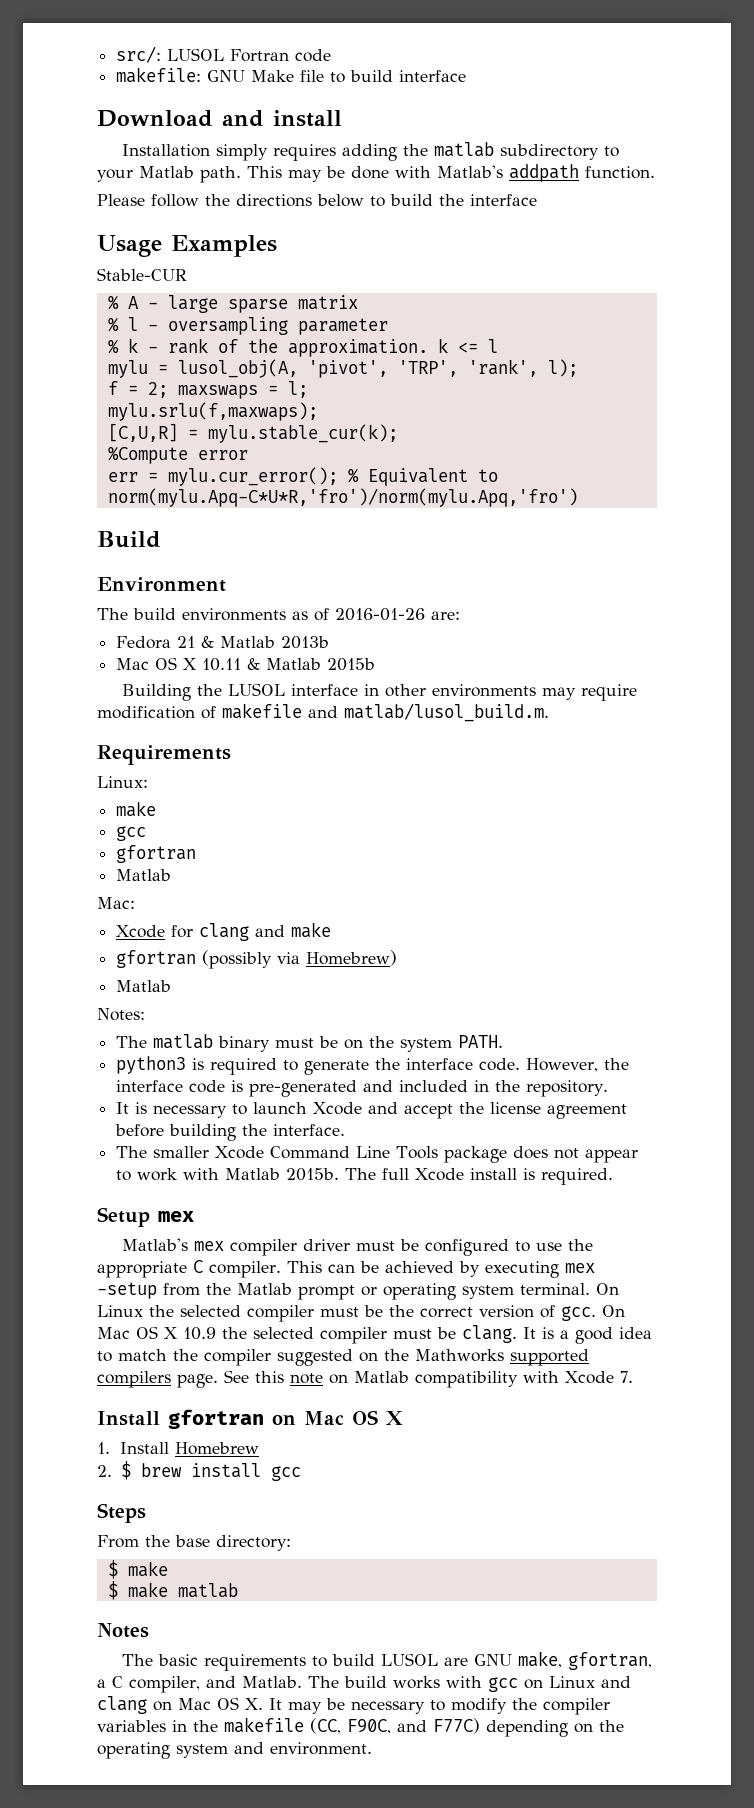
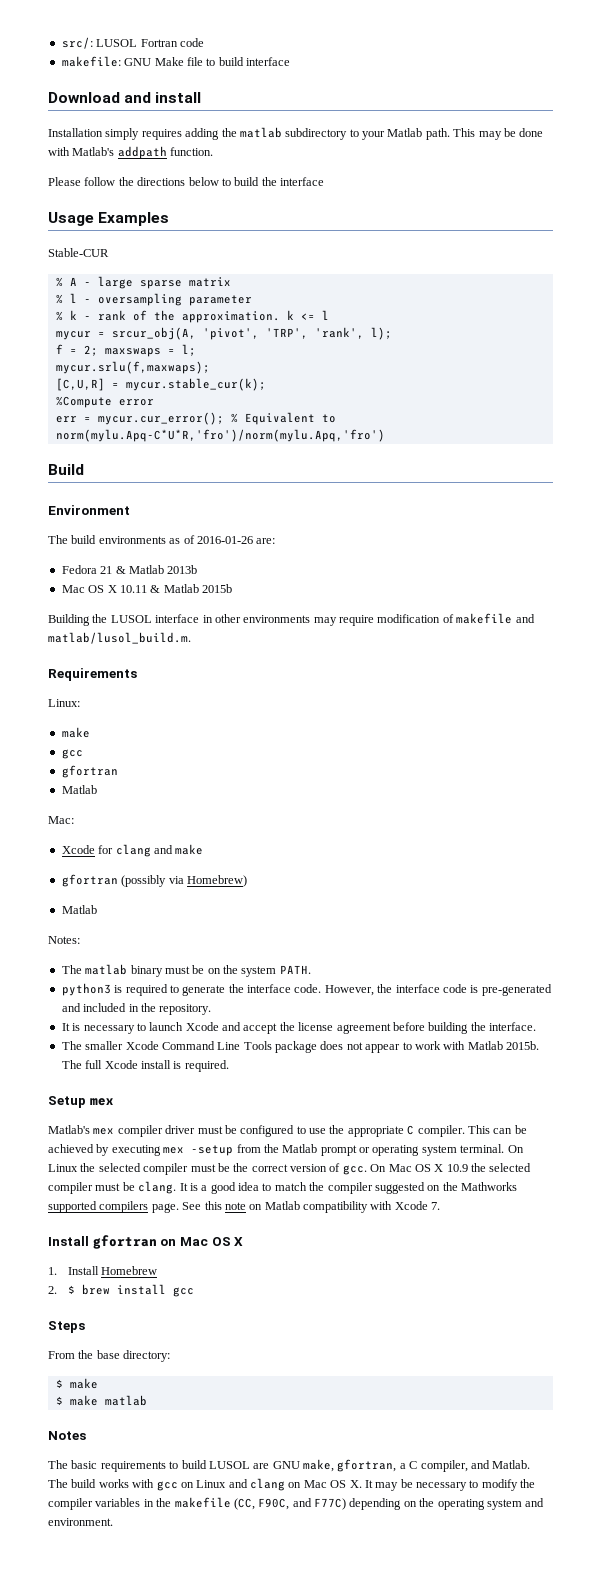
[107,359,298,378] mylu = lusol_obj(A, -> [55,327,196,340] mycur = srcur_obj(A,
[107,402,318,421] mylu.srlu(f,maxwaps); -> [55,361,210,374] mycur.srlu(f,maxwaps);
[207,424,398,443] mylu.stable_cur(k); -> [125,378,266,391] mycur.stable_cur(k);
[167,467,338,486] mylu.cur_error(); -> [97,412,224,425] mycur.cur_error();

